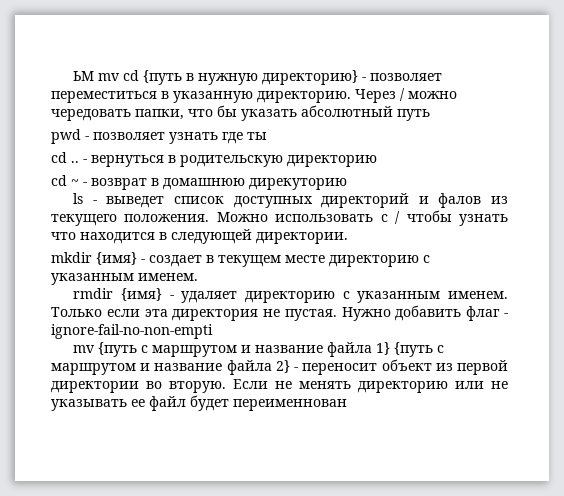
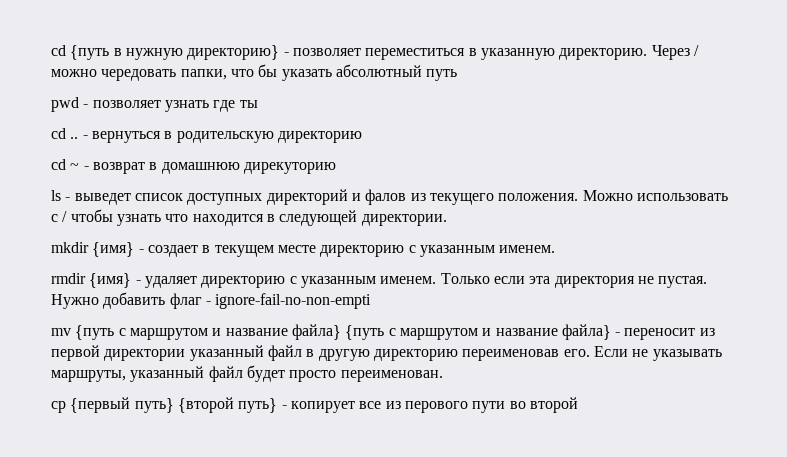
[73,71,121,81] ЬМ mv -> (51, 50) none
[327,342,445,357] [51,360,290,375] файла 1} {путь с маршрутом и название файла 2} -> [291,324,611,340] файла} {путь с маршрутом и название файла}
[381,359,432,371] объект -> (696, 334) none
[146,379,508,393] [51,395,347,411] во вторую. Если не менять директорию или не указывать ее файл будет переименнован -> [189,345,722,361] [51,365,443,382] [51,397,578,413] указанный файл в другую директорию переименовав его. Если не указывать маршруты, указанный файл будет просто переименован. // сp {первый путь} {второй путь} - копирует все из перового пути во второй

